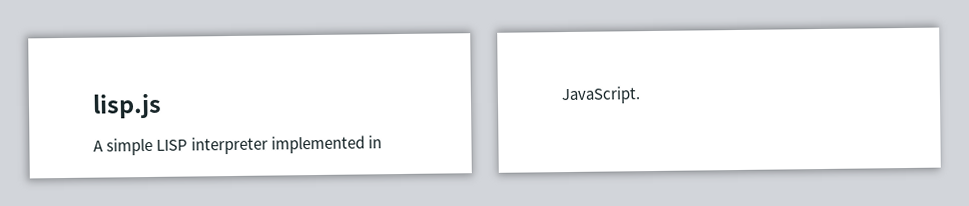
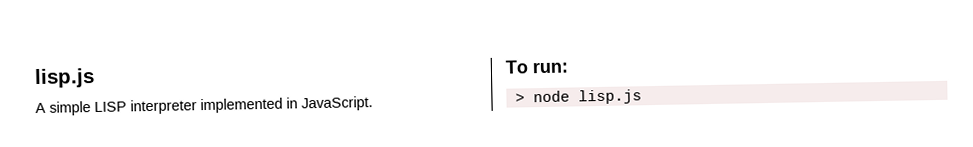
(641, 95) none -> [505,60,568,74] [514,89,642,105] // To run: // > node lisp.js

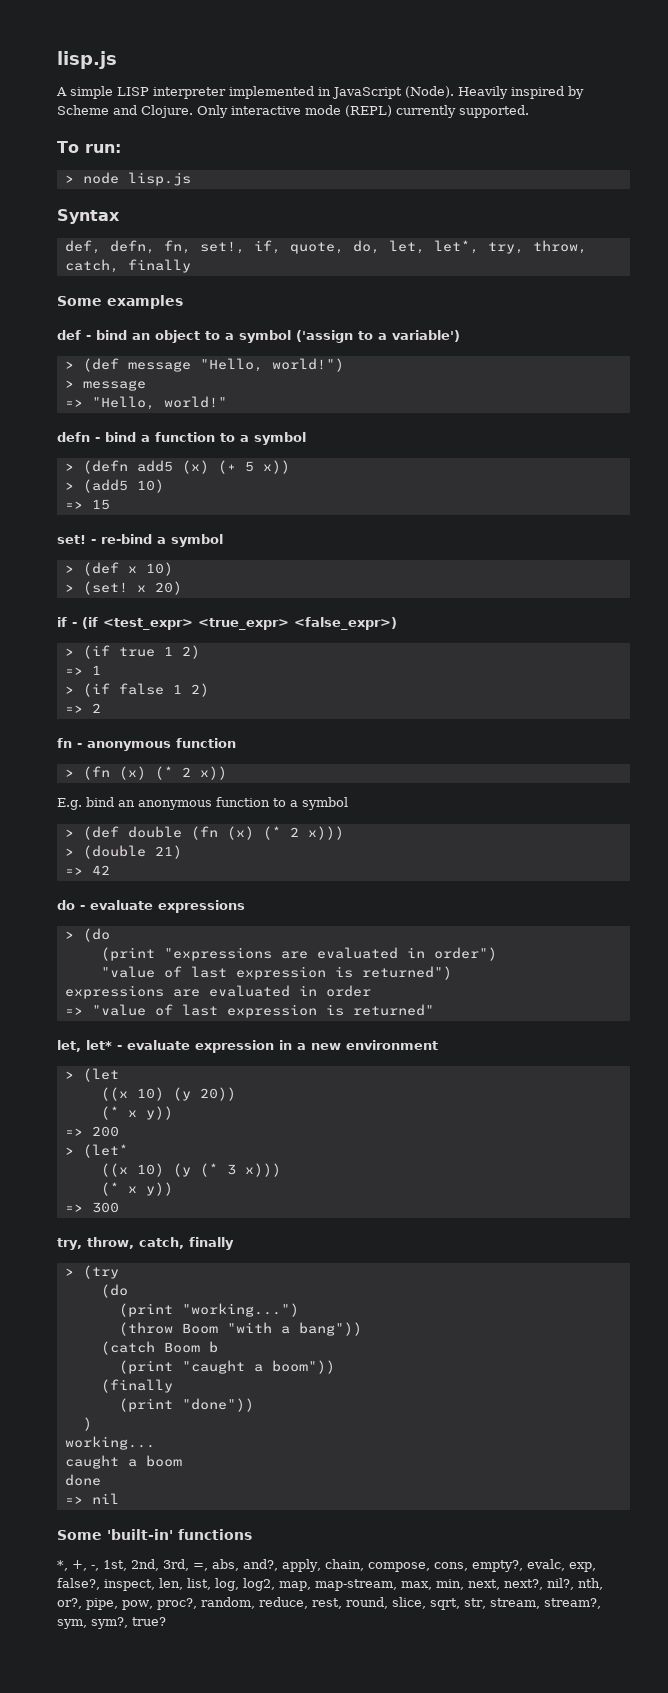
[301,96,373,112] JavaScript. -> [332,86,584,99] [57,105,529,118] JavaScript (Node). Heavily inspired by Scheme and Clojure. Only interactive mode (REPL) currently supported.
(642, 97) none -> [57,209,120,224] [64,240,587,254] [64,259,191,273] [57,295,183,309] [57,330,460,343] [64,358,344,372] [64,380,146,391] [64,396,227,410] [57,432,306,445] [64,460,290,474] [64,479,164,493] [64,499,110,510] [57,534,223,547] [64,562,173,576] [64,581,182,595] [57,617,397,630] [64,645,200,659] [64,665,101,675] [64,683,209,697] [64,703,101,713] [57,738,236,751] [64,766,227,780] [57,797,348,810] [64,826,344,840] [64,845,182,859] [64,865,110,875] [57,900,245,913] [64,928,110,942] [100,947,497,961] [100,966,452,980] [64,985,371,999] [64,1004,434,1018] [57,1040,438,1053] [64,1068,119,1082] [100,1087,236,1101] [100,1106,173,1120] [64,1126,119,1137] [64,1144,128,1158] [100,1163,281,1177] [100,1182,173,1196] [64,1202,119,1213] [57,1237,234,1250] [64,1265,119,1279] [100,1284,128,1298] [118,1303,299,1317] [118,1322,362,1336] [100,1341,218,1355] [118,1360,335,1374] [100,1379,173,1393] [118,1398,254,1412] [82,1417,92,1431] [64,1436,155,1450] [64,1455,182,1469] [64,1474,101,1486] [64,1493,119,1504] [57,1529,252,1540] [57,1559,596,1572] [57,1578,603,1591] [57,1597,601,1610] [57,1617,166,1629] // Syntax // def, defn, fn, set!, if, quote, do, let, let*, try, throw, catch, finally // Some examples // def - bind an object to a symbol ('assign to a variable') // > (def message "Hello, world!") // > message // => "Hello, world!" // defn - bind a function to a symbol // > (defn add5 (x) (+ 5 x)) // > (add5 10) // => 15 // set! - re-bind a symbol // > (def x 10) // > (set! x 20) // if - (if <test_expr> <true_expr> <false_expr>) // > (if true 1 2) // => 1 // > (if false 1 2) // => 2 // fn - anonymous function // > (fn (x) (* 2 x)) // E.g. bind an anonymous function to a symbol // > (def double (fn (x) (* 2 x))) // > (double 21) // => 42 // do - evaluate expressions // > (do // (print "expressions are evaluated in order") // "value of last expression is returned") // expressions are evaluated in order // => "value of last expression is returned" // let, let* - evaluate expression in a new environment // > (let // ((x 10) (y 20)) // (* x y)) // => 200 // > (let* // ((x 10) (y (* 3 x))) // (* x y)) // => 300 // try, throw, catch, finally // > (try // (do // (print "working...") // (throw Boom "with a bang")) // (catch Boom b // (print "caught a boom")) // (finally // (print "done")) // ) // working... // caught a boom // done // => nil // Some 'built-in' functions // *, +, -, 1st, 2nd, 3rd, =, abs, and?, apply, chain, compose, cons, empty?, evalc, exp, false?, inspect, len, list, log, log2, map, map-stream, max, min, next, next?, nil?, nth, or?, pipe, pow, proc?, random, reduce, rest, round, slice, sqrt, str, stream, stream?, sym, sym?, true?

